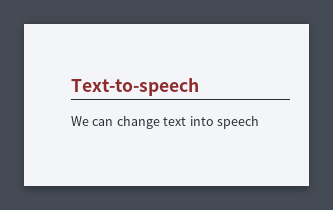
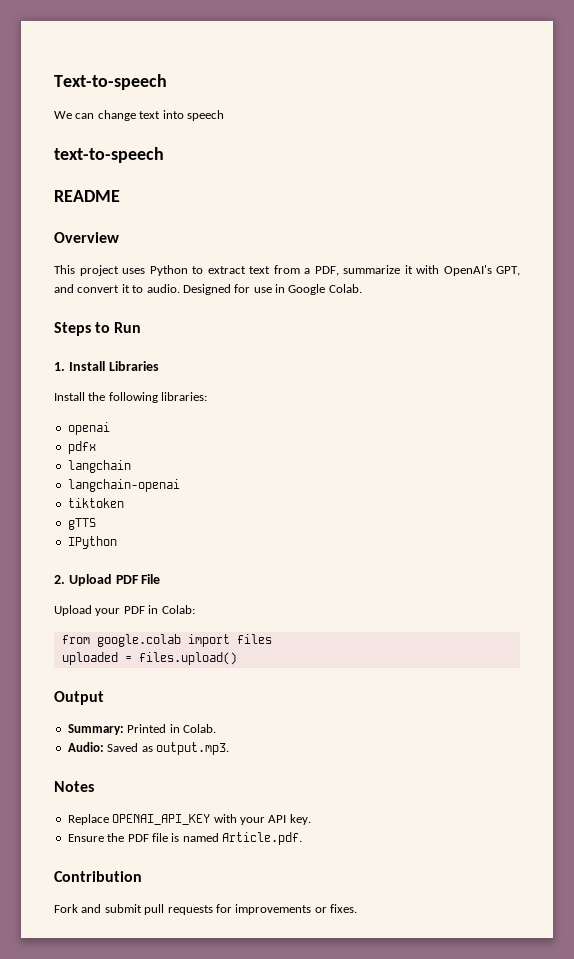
(259, 122) none -> [54,147,164,163] [54,190,120,202] [54,232,119,243] [54,265,520,276] [54,284,362,295] [54,322,142,336] [54,361,159,371] [54,392,208,403] [67,422,110,435] [67,441,96,454] [67,460,131,473] [67,479,180,492] [67,498,124,508] [67,518,96,530] [67,536,117,549] [54,574,161,586] [54,605,195,616] [61,634,272,647] [61,652,237,665] [54,691,104,705] [67,724,216,735] [67,742,229,755] [54,781,94,792] [67,814,311,825] [67,832,302,845] [54,871,142,882] [54,904,357,915] // text-to-speech // README // Overview // This project uses Python to extract text from a PDF, summarize it with OpenAI's GPT, and convert it to audio. Designed for use in Google Colab. // Steps to Run // 1. Install Libraries // Install the following libraries: // openai // pdfx // langchain // langchain-openai // tiktoken // gTTS // IPython // 2. Upload PDF File // Upload your PDF in Colab: // from google.colab import files // uploaded = files.upload() // Output // Summary: Printed in Colab. // Audio: Saved as output.mp3. // Notes // Replace OPENAI_API_KEY with your API key. // Ensure the PDF file is named Article.pdf. // Contribution // Fork and submit pull requests for improvements or fixes.

